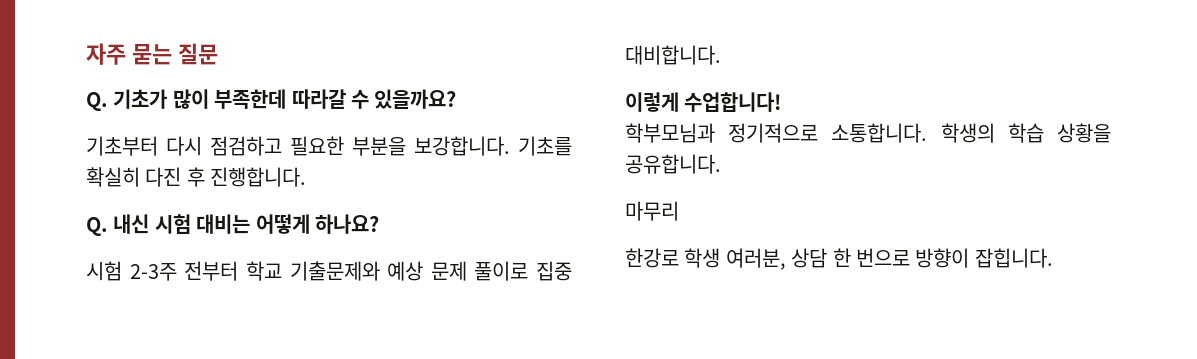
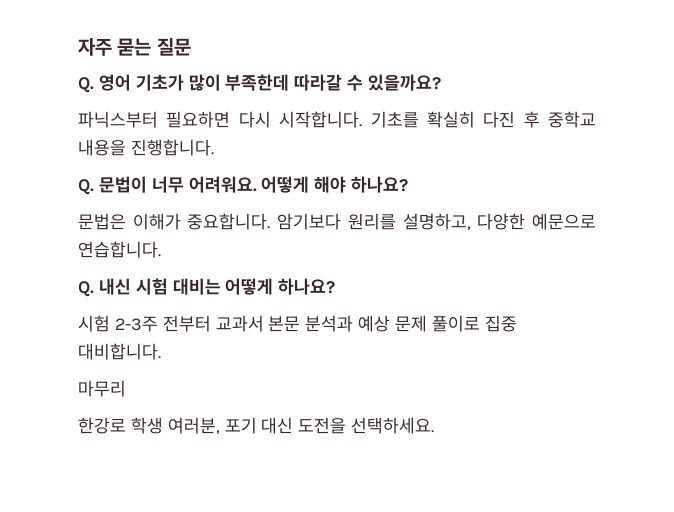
(108, 101) none -> [98,74,131,91] 영어
[86,136,510,156] 기초부터 다시 점검하고 필요한 부분을 보강합니다. -> [78,111,363,128] 파닉스부터 필요하면 다시 시작합니다.
(205, 177) none -> [548,111,596,128] [78,139,126,156] 중학교 내용을
(307, 177) none -> [78,176,409,195] [78,213,596,230] [78,241,161,258] // Q. 문법이 너무 어려워요. 어떻게 해야 하나요? // 문법은 이해가 중요합니다. 암기보다 원리를 설명하고, 다양한 예문으로 연습합니다.
[245,261,380,281] 학교 기출문제와 -> [215,315,354,332] 교과서 본문 분석과
[625,92,782,112] [625,123,1111,143] [625,154,721,174] // 이렇게 수업합니다! // 학부모님과 정기적으로 소통합니다. 학생의 학습 상황을 공유합니다. -> (161, 351) none
[791,248,1053,268] 상담 한 번으로 방향이 잡힙니다. -> [224,417,435,434] 포기 대신 도전을 선택하세요.

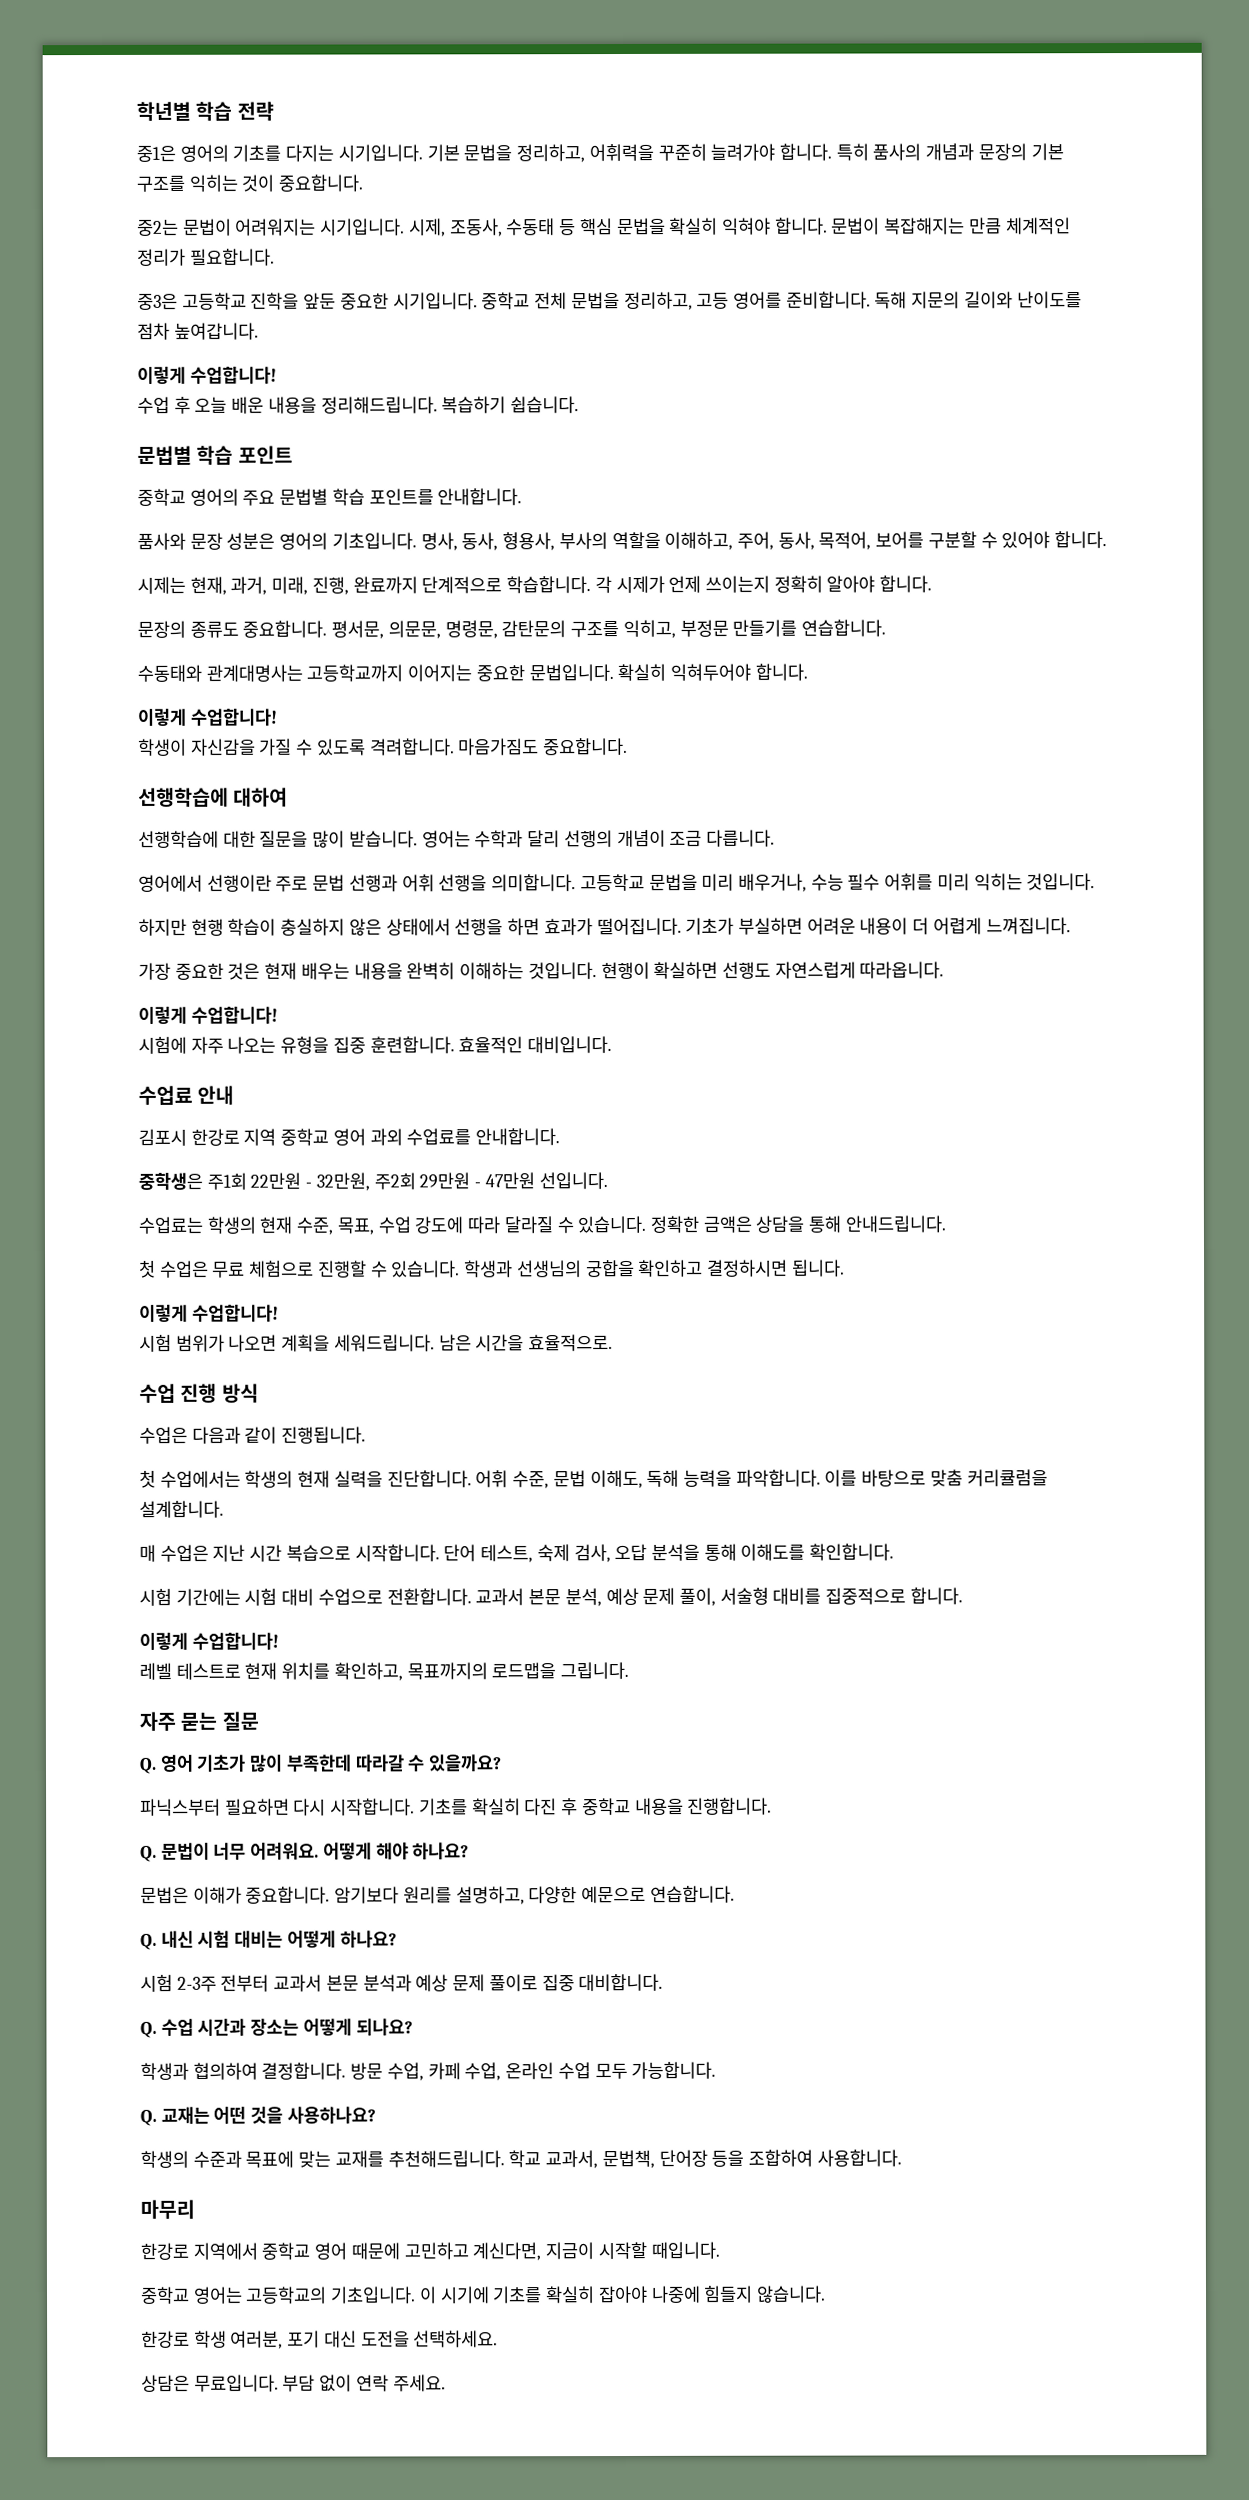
(78, 47) none -> [136,101,274,121] [136,143,1064,163] [136,174,364,192] [137,217,1071,237] [137,248,275,266] [137,291,1082,311] [137,322,259,340] [137,365,277,384] [137,396,580,414] [137,445,293,465] [137,488,523,506] [137,531,1108,551] [137,575,933,595] [137,619,886,639] [137,663,808,682] [137,707,277,726] [138,737,629,756] [138,787,289,807] [138,829,775,848] [138,873,1096,892] [138,917,1071,936] [138,961,945,980] [138,1005,278,1024] [138,1036,613,1054] [138,1085,235,1105] [138,1128,561,1146] [138,1172,608,1191] [138,1215,946,1235] [139,1259,845,1278] [139,1303,279,1322] [139,1334,614,1352] [139,1383,259,1403] [139,1426,367,1444] [139,1469,1048,1489] [139,1500,224,1518] [139,1543,895,1563] [139,1587,963,1607] [139,1631,279,1650] [139,1661,630,1681] 학년별 학습 전략 // 중1은 영어의 기초를 다지는 시기입니다. 기본 문법을 정리하고, 어휘력을 꾸준히 늘려가야 합니다. 특히 품사의 개념과 문장의 기본 구조를 익히는 것이 중요합니다. // 중2는 문법이 어려워지는 시기입니다. 시제, 조동사, 수동태 등 핵심 문법을 확실히 익혀야 합니다. 문법이 복잡해지는 만큼 체계적인 정리가 필요합니다. // 중3은 고등학교 진학을 앞둔 중요한 시기입니다. 중학교 전체 문법을 정리하고, 고등 영어를 준비합니다. 독해 지문의 길이와 난이도를 점차 높여갑니다. // 이렇게 수업합니다! // 수업 후 오늘 배운 내용을 정리해드립니다. 복습하기 쉽습니다. // 문법별 학습 포인트 // 중학교 영어의 주요 문법별 학습 포인트를 안내합니다. // 품사와 문장 성분은 영어의 기초입니다. 명사, 동사, 형용사, 부사의 역할을 이해하고, 주어, 동사, 목적어, 보어를 구분할 수 있어야 합니다. // 시제는 현재, 과거, 미래, 진행, 완료까지 단계적으로 학습합니다. 각 시제가 언제 쓰이는지 정확히 알아야 합니다. // 문장의 종류도 중요합니다. 평서문, 의문문, 명령문, 감탄문의 구조를 익히고, 부정문 만들기를 연습합니다. // 수동태와 관계대명사는 고등학교까지 이어지는 중요한 문법입니다. 확실히 익혀두어야 합니다. // 이렇게 수업합니다! // 학생이 자신감을 가질 수 있도록 격려합니다. 마음가짐도 중요합니다. // 선행학습에 대하여 // 선행학습에 대한 질문을 많이 받습니다. 영어는 수학과 달리 선행의 개념이 조금 다릅니다. // 영어에서 선행이란 주로 문법 선행과 어휘 선행을 의미합니다. 고등학교 문법을 미리 배우거나, 수능 필수 어휘를 미리 익히는 것입니다. // 하지만 현행 학습이 충실하지 않은 상태에서 선행을 하면 효과가 떨어집니다. 기초가 부실하면 어려운 내용이 더 어렵게 느껴집니다. // 가장 중요한 것은 현재 배우는 내용을 완벽히 이해하는 것입니다. 현행이 확실하면 선행도 자연스럽게 따라옵니다. // 이렇게 수업합니다! // 시험에 자주 나오는 유형을 집중 훈련합니다. 효율적인 대비입니다. // 수업료 안내 // 김포시 한강로 지역 중학교 영어 과외 수업료를 안내합니다. // 중학생은 주1회 22만원 - 32만원, 주2회 29만원 - 47만원 선입니다. // 수업료는 학생의 현재 수준, 목표, 수업 강도에 따라 달라질 수 있습니다. 정확한 금액은 상담을 통해 안내드립니다. // 첫 수업은 무료 체험으로 진행할 수 있습니다. 학생과 선생님의 궁합을 확인하고 결정하시면 됩니다. // 이렇게 수업합니다! // 시험 범위가 나오면 계획을 세워드립니다. 남은 시간을 효율적으로. // 수업 진행 방식 // 수업은 다음과 같이 진행됩니다. // 첫 수업에서는 학생의 현재 실력을 진단합니다. 어휘 수준, 문법 이해도, 독해 능력을 파악합니다. 이를 바탕으로 맞춤 커리큘럼을 설계합니다. // 매 수업은 지난 시간 복습으로 시작합니다. 단어 테스트, 숙제 검사, 오답 분석을 통해 이해도를 확인합니다. // 시험 기간에는 시험 대비 수업으로 전환합니다. 교과서 본문 분석, 예상 문제 풀이, 서술형 대비를 집중적으로 합니다. // 이렇게 수업합니다! // 레벨 테스트로 현재 위치를 확인하고, 목표까지의 로드맵을 그립니다. //
[78,380,126,397] 마무리 -> [140,2018,413,2038] [140,2061,717,2081] [140,2106,376,2126] [140,2149,902,2169] [140,2199,195,2219] [140,2241,720,2261] [140,2285,826,2304] Q. 수업 시간과 장소는 어떻게 되나요? // 학생과 협의하여 결정합니다. 방문 수업, 카페 수업, 온라인 수업 모두 가능합니다. // Q. 교재는 어떤 것을 사용하나요? // 학생의 수준과 목표에 맞는 교재를 추천해드립니다. 학교 교과서, 문법책, 단어장 등을 조합하여 사용합니다. // 마무리 // 한강로 지역에서 중학교 영어 때문에 고민하고 계신다면, 지금이 시작할 때입니다. // 중학교 영어는 고등학교의 기초입니다. 이 시기에 기초를 확실히 잡아야 나중에 힘들지 않습니다.
(435, 425) none -> [141,2374,446,2392] // 상담은 무료입니다. 부담 없이 연락 주세요.

